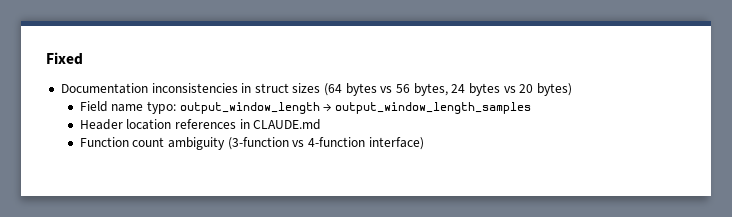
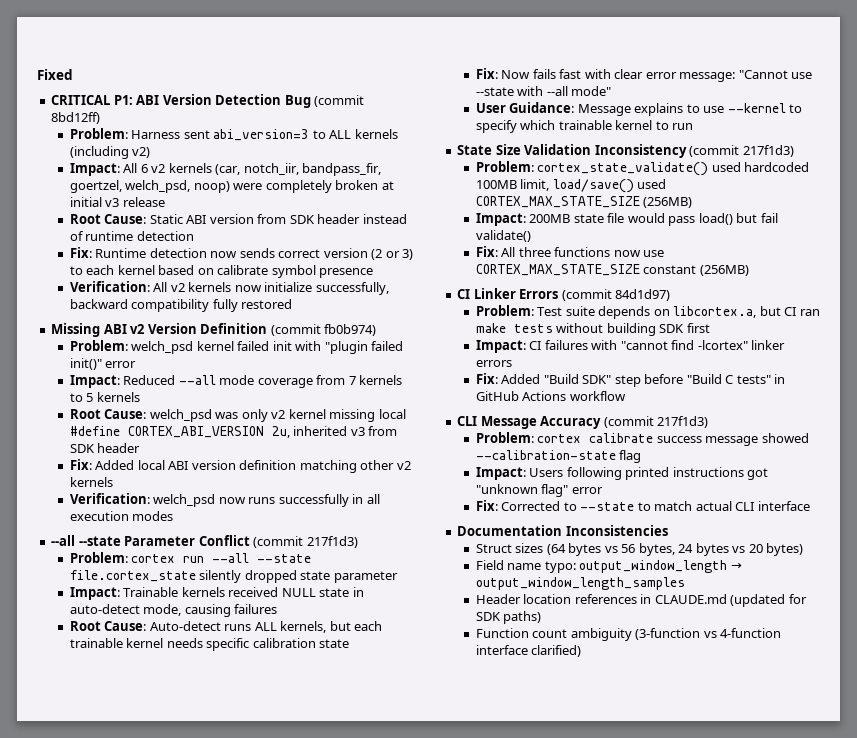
[60,83,289,94] Documentation inconsistencies in struct -> [51,94,365,108] [51,112,101,124] [69,128,398,141] [69,146,151,159] [69,163,382,176] [69,180,394,193] [69,197,165,207] [69,214,407,224] [69,231,194,241] [69,247,414,260] [69,265,374,278] [69,281,389,295] [69,299,293,312] [51,323,377,337] [69,340,404,354] [69,358,137,370] [69,375,403,388] [69,392,140,402] [69,409,406,422] [69,426,398,438] [69,443,141,453] [69,459,411,473] [69,477,113,487] [69,493,380,507] [69,511,174,521] [51,535,358,548] [69,552,312,563] [69,570,398,583] [69,587,364,600] [69,604,278,617] [69,621,383,633] [69,638,350,651] [475,68,813,82] [475,86,612,96] [475,102,803,116] [475,120,694,133] [457,144,794,158] [475,161,810,176] [475,179,667,193] [475,196,693,208] [475,213,778,226] [475,230,531,242] [475,246,665,257] [475,264,749,276] [457,288,671,301] [475,305,820,319] [475,323,710,336] [475,340,786,353] [475,360,512,367] [475,373,786,387] [475,391,626,401] [457,416,709,429] [475,432,809,446] [475,450,642,463] [475,467,769,480] [475,484,603,497] [475,500,810,511] [457,525,668,536] [475,544,512,553] CRITICAL P1: ABI Version Detection Bug (commit 8bd12ff) // Problem: Harness sent abi_version=3 to ALL kernels (including v2) // Impact: All 6 v2 kernels (car, notch_iir, bandpass_fir, goertzel, welch_psd, noop) were completely broken at initial v3 release // Root Cause: Static ABI version from SDK header instead of runtime detection // Fix: Runtime detection now sends correct version (2 or 3) to each kernel based on calibrate symbol presence // Verification: All v2 kernels now initialize successfully, backward compatibility fully restored // Missing ABI v2 Version Definition (commit fb0b974) // Problem: welch_psd kernel failed init with "plugin failed init()" error // Impact: Reduced --all mode coverage from 7 kernels to 5 kernels // Root Cause: welch_psd was only v2 kernel missing local #define CORTEX_ABI_VERSION 2u, inherited v3 from SDK header // Fix: Added local ABI version definition matching other v2 kernels // Verification: welch_psd now runs successfully in all execution modes // --all --state Parameter Conflict (commit 217f1d3) // Problem: cortex run --all --state file.cortex_state silently dropped state parameter // Impact: Trainable kernels received NULL state in auto-detect mode, causing failures // Root Cause: Auto-detect runs ALL kernels, but each trainable kernel needs specific calibration state // Fix: Now fails fast with clear error message: "Cannot use --state with --all mode" // User Guidance: Message explains to use --kernel to specify which trainable kernel to run // State Size Validation Inconsistency (commit 217f1d3) // Problem: cortex_state_validate() used hardcoded 100MB limit, load/save() used CORTEX_MAX_STATE_SIZE (256MB) // Impact: 200MB state file would pass load() but fail validate() // Fix: All three functions now use CORTEX_MAX_STATE_SIZE constant (256MB) // CI Linker Errors (commit 84d1d97) // Problem: Test suite depends on libcortex.a, but CI ran make tests without building SDK first // Impact: CI failures with "cannot find -lcortex" linker errors // Fix: Added "Build SDK" step before "Build C tests" in GitHub Actions workflow // CLI Message Accuracy (commit 217f1d3) // Problem: cortex calibrate success message showed --calibration-state flag // Impact: Users following printed instructions got "unknown flag" error // Fix: Corrected to --state to match actual CLI interface // Documentation Inconsistencies // Struct
(322, 124) none -> [730,594,807,607] [475,611,542,624] (updated for SDK paths)
[368,137,424,150] interface) -> [475,645,582,657] interface clarified)

